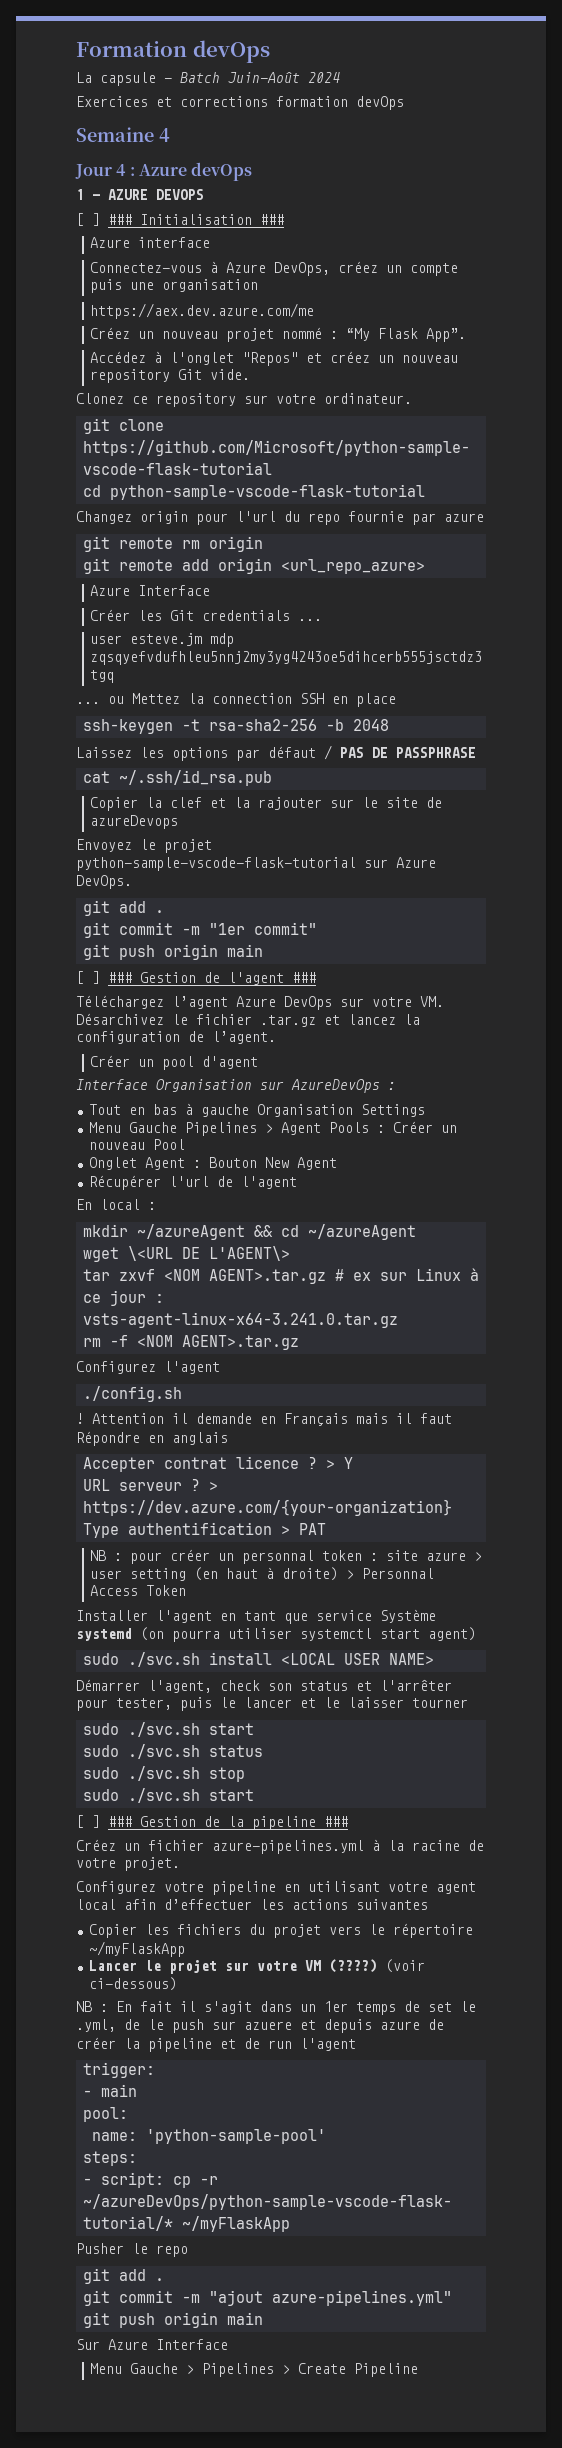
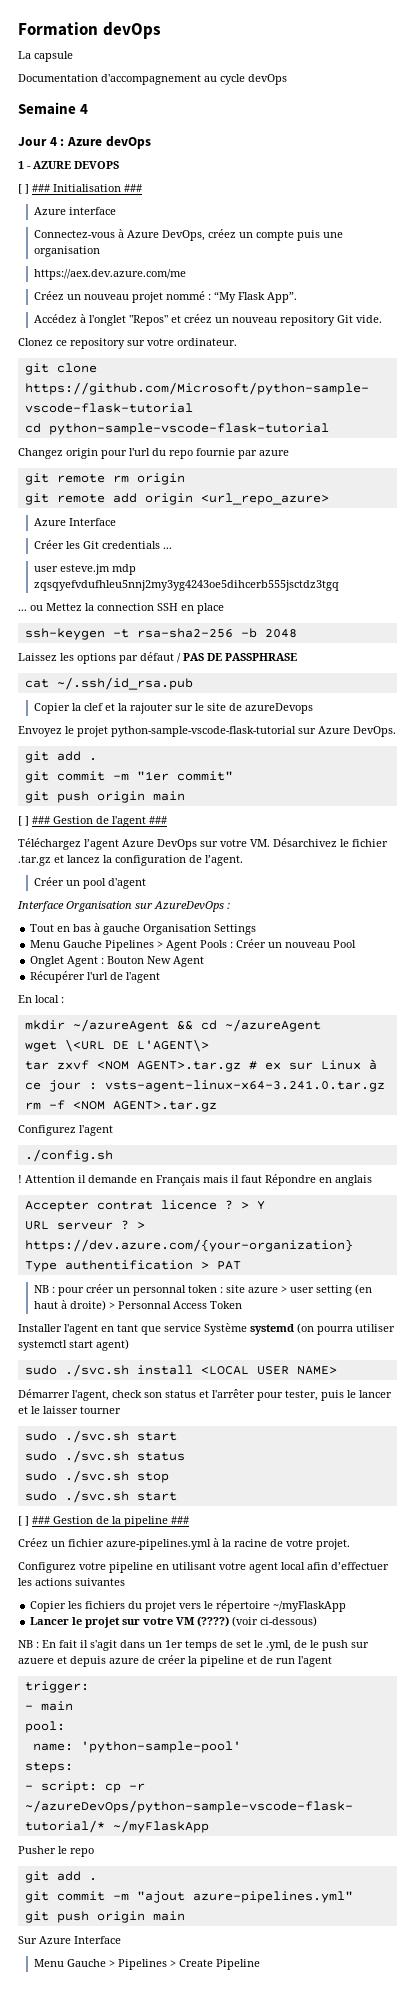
[164,72,340,83] [76,96,348,107] - Batch Juin-Août 2024 // Exercices et corrections formation -> [18,74,245,85] // Documentation d'accompagnement au cycle

